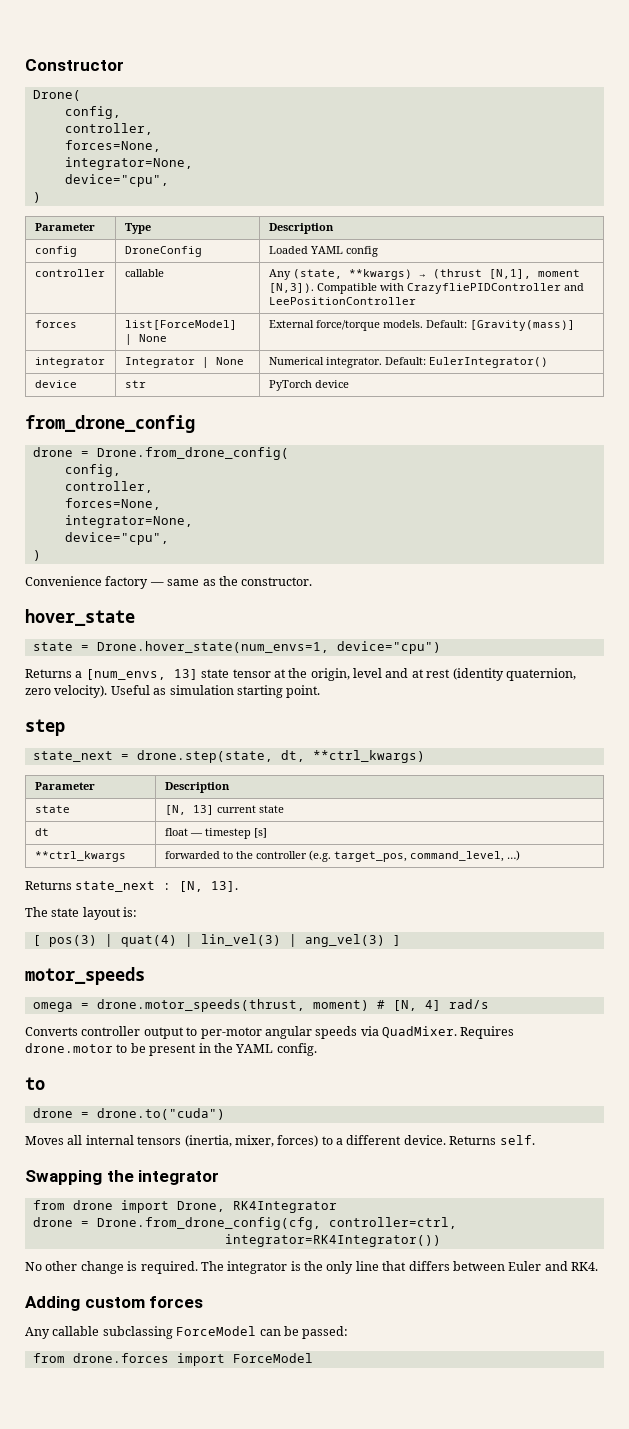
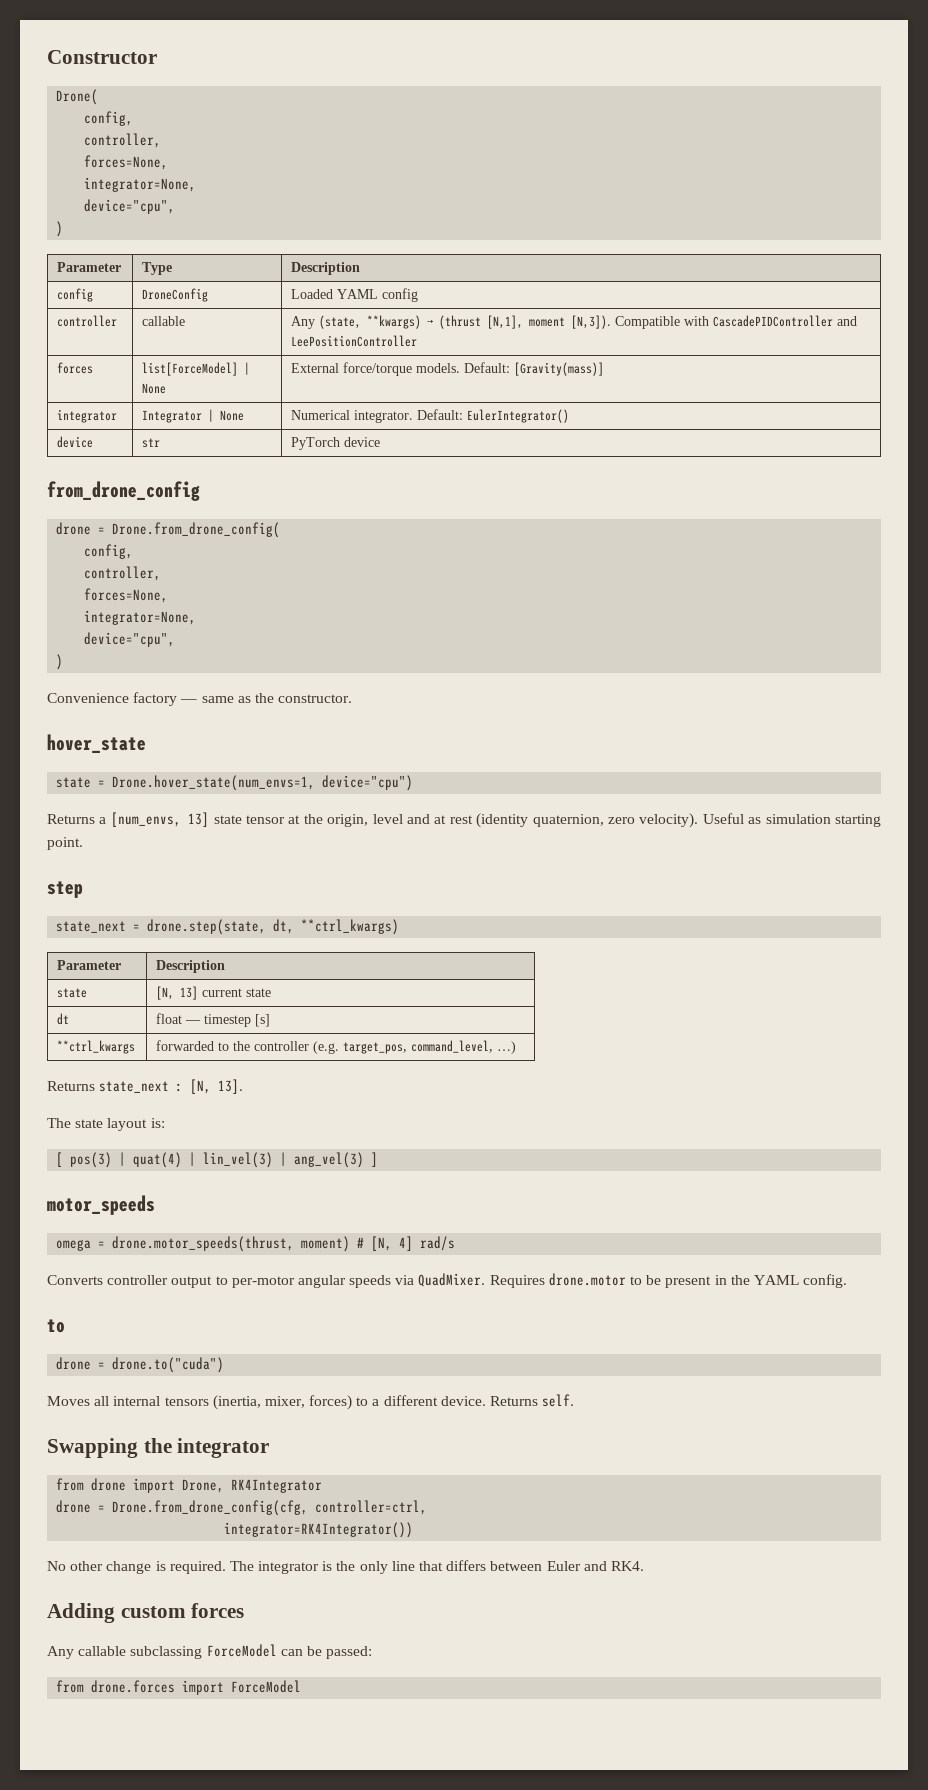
[406,283,561,294] CrazyfliePIDController -> [713,315,834,327] CascadePIDController

